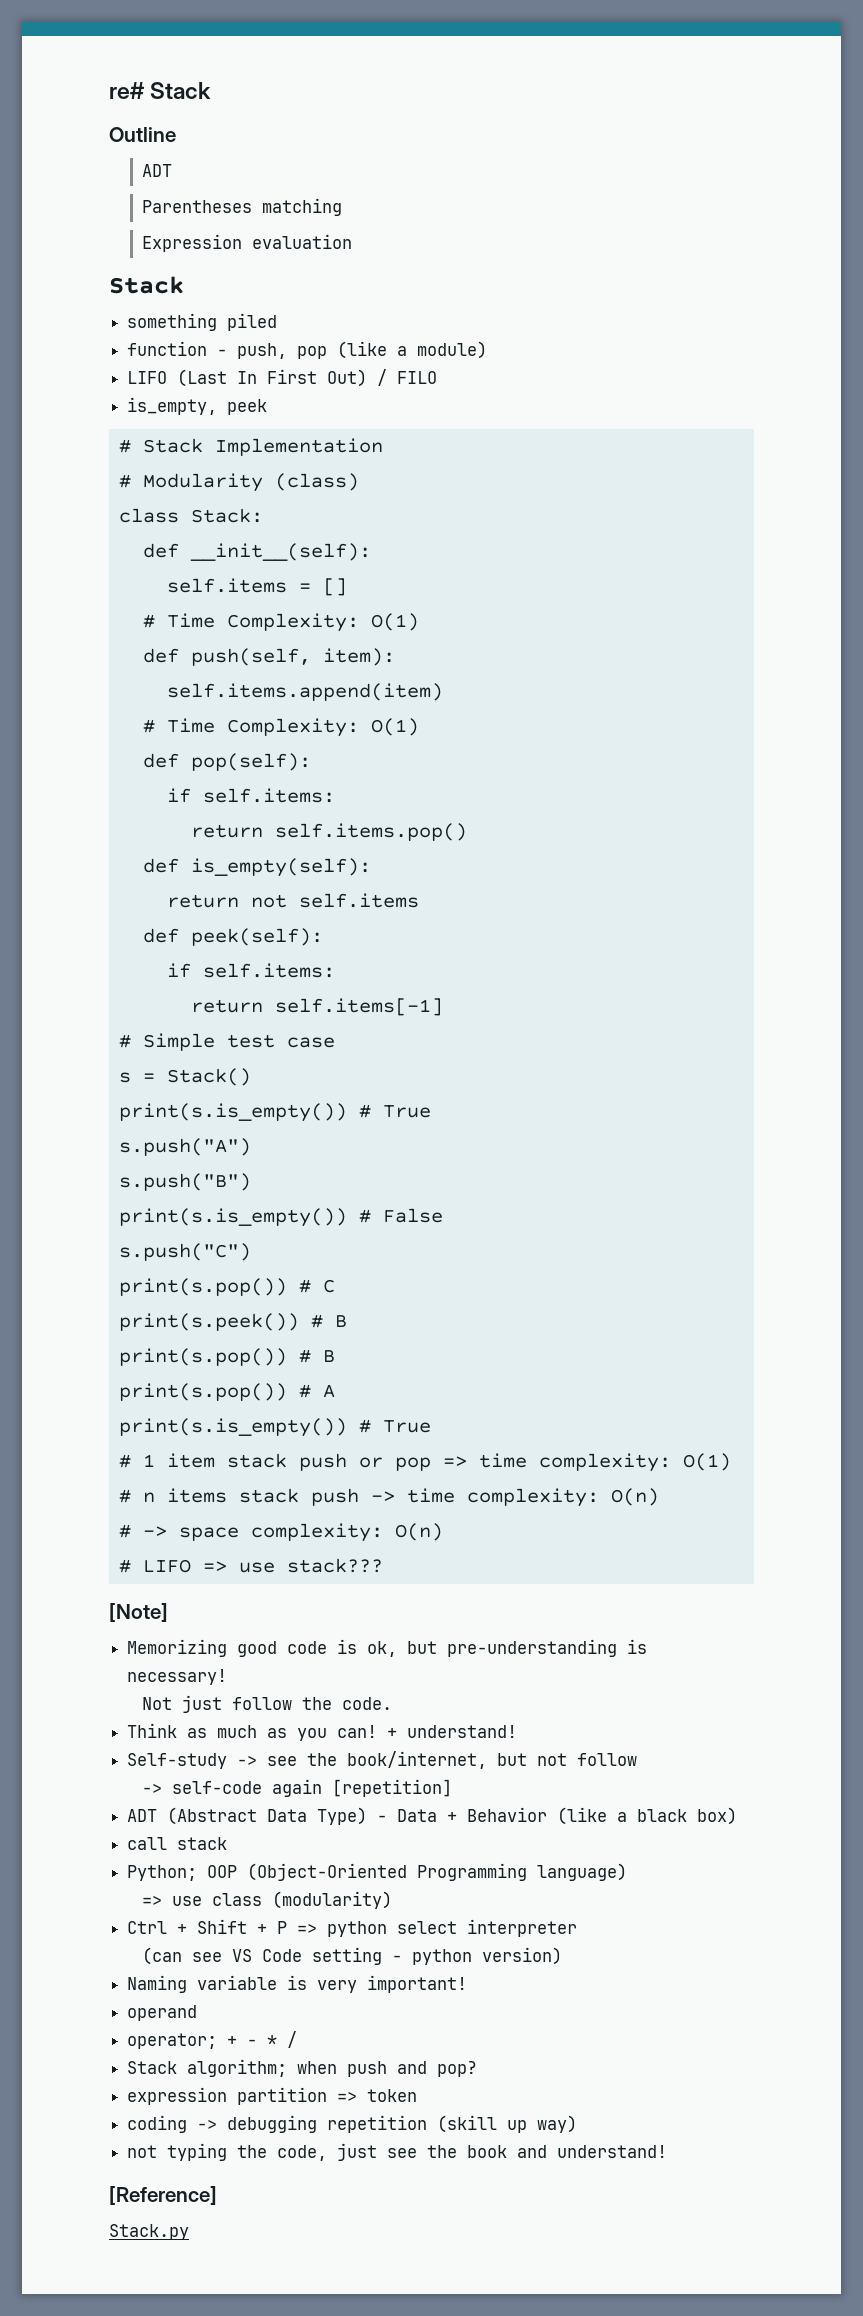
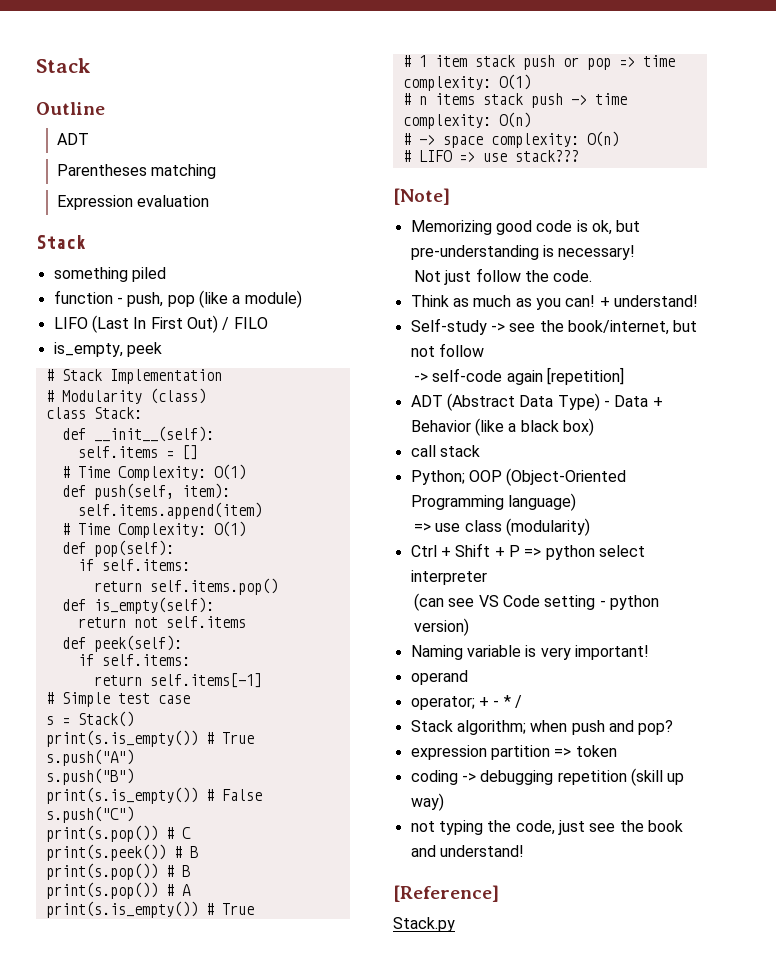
[109,82,145,99] re# -> (36, 65) none

